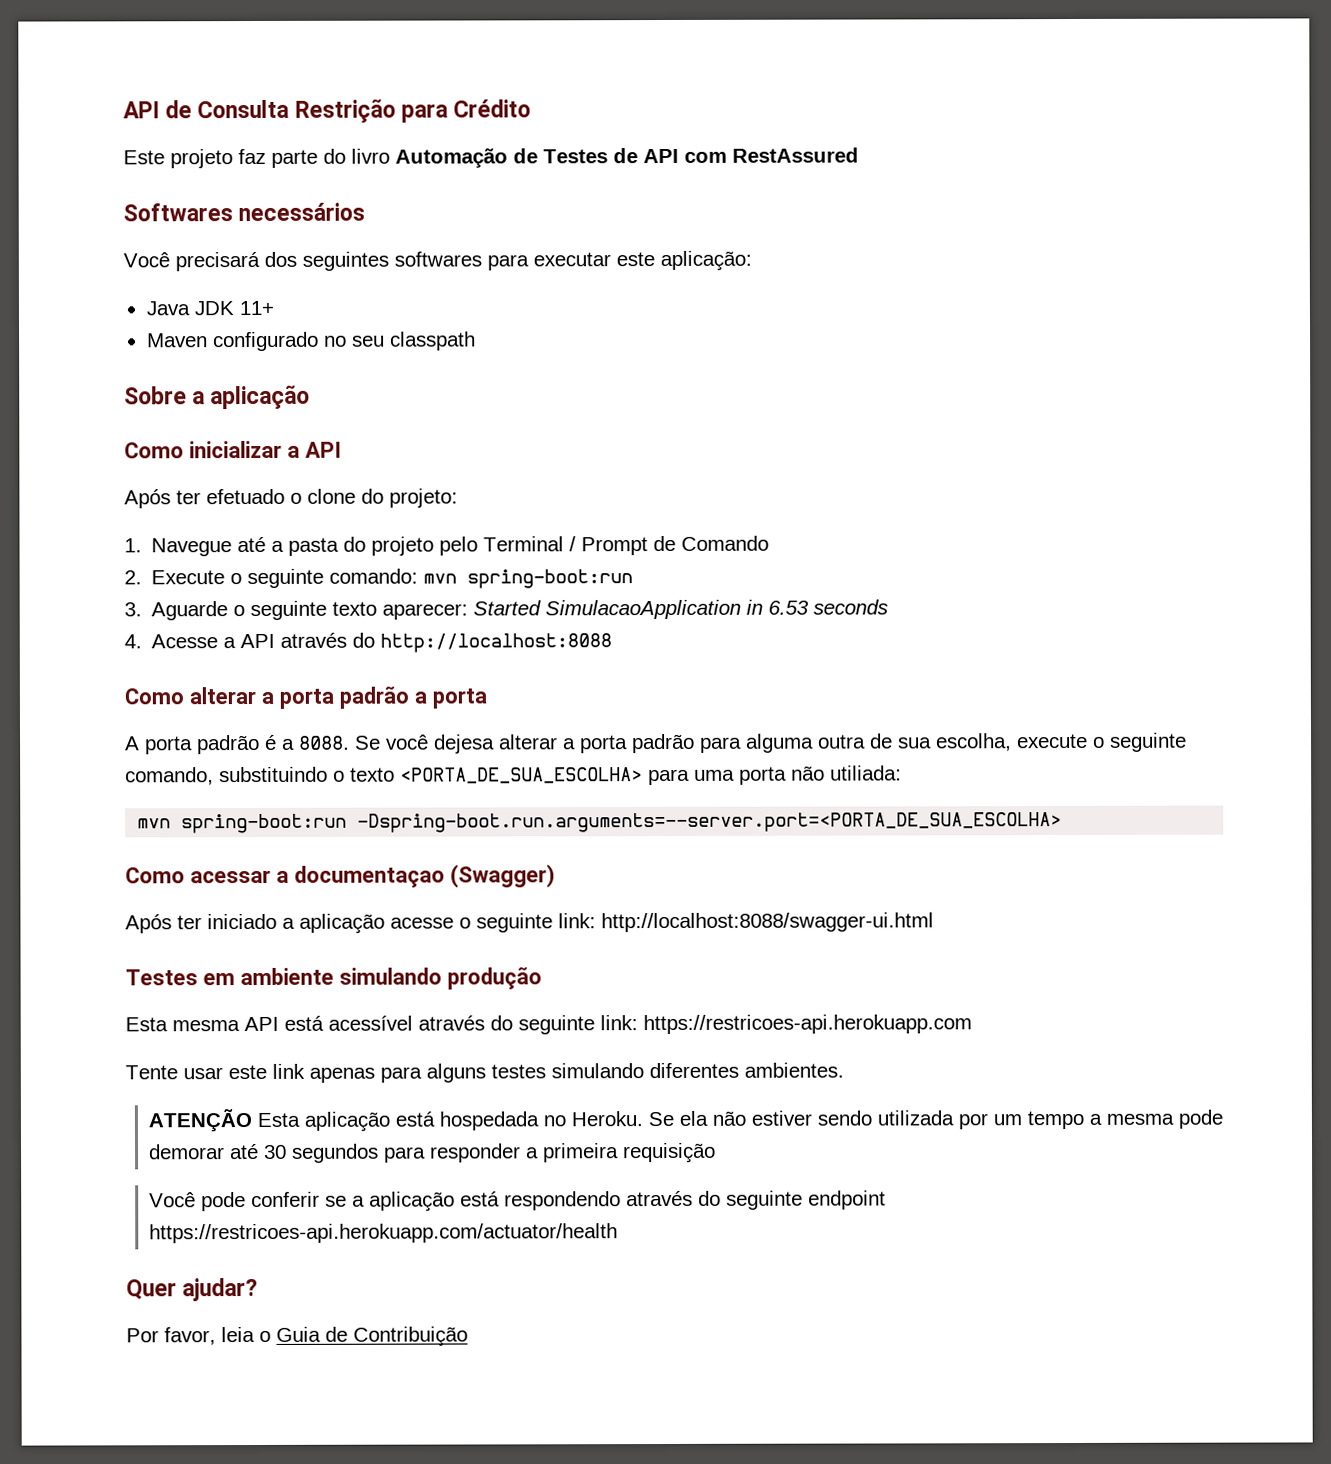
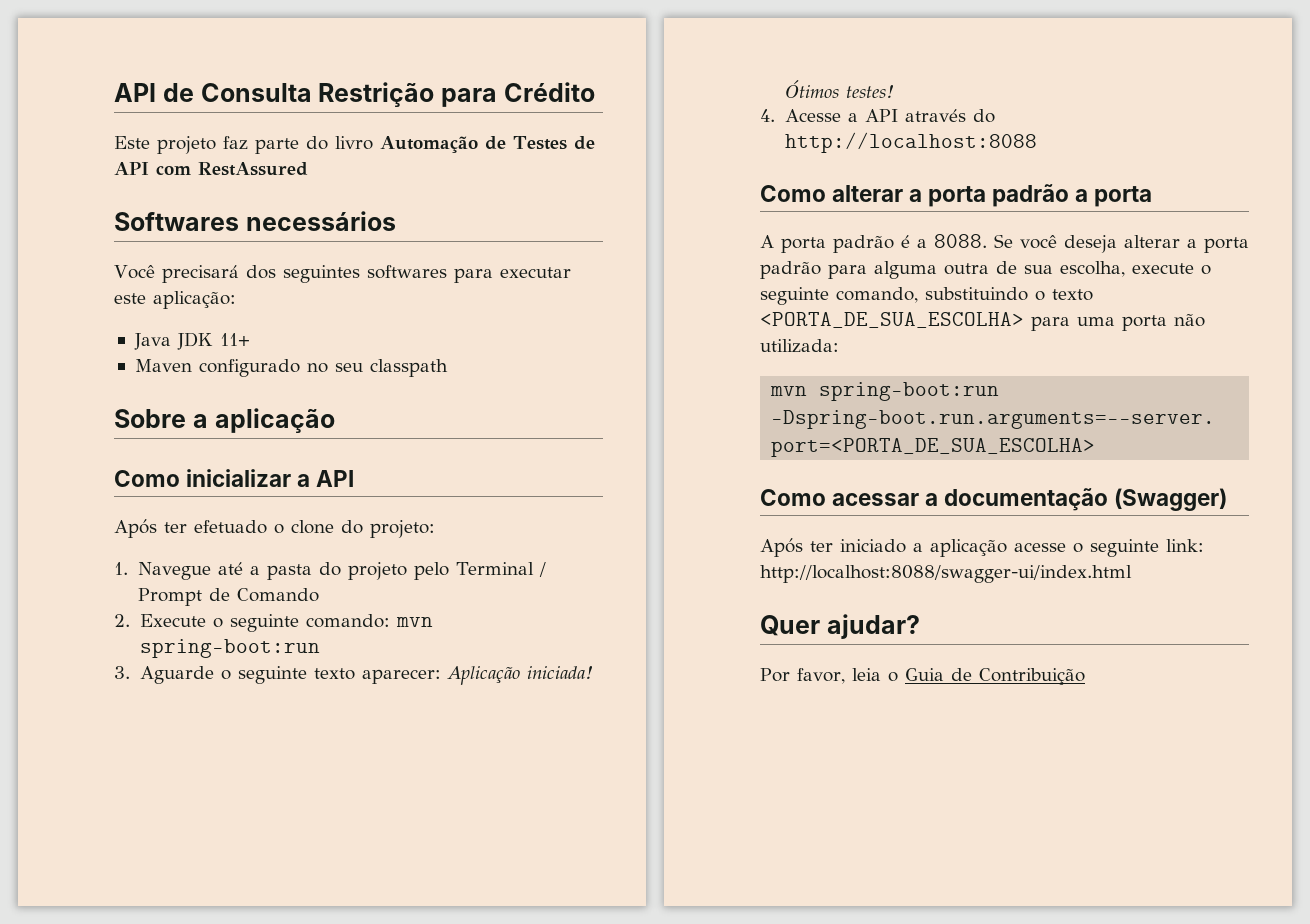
[473,599,889,620] Started SimulacaoApplication in 6.53 seconds -> [446,666,594,685] [785,80,895,98] Aplicação iniciada! Ótimos testes!
[434,734,495,754] dejesa -> [1064,235,1117,253] deseja
[830,765,902,781] utiliada: -> [760,339,839,353] utilizada:
[293,865,445,888] documentaçao -> [944,488,1109,511] documentação
[601,912,934,933] [125,966,542,990] [125,1014,972,1035] [125,1062,844,1083] [147,1109,1223,1133] [148,1142,716,1164] [148,1190,886,1212] [148,1223,618,1244] http://localhost:8088/swagger-ui.html // Testes em ambiente simulando produção // Esta mesma API está acessível através do seguinte link: https://restricoes-api.herokuapp.com // Tente usar este link apenas para alguns testes simulando diferentes ambientes. // ATENÇÃO Esta aplicação está hospedada no Heroku. Se ela não estiver sendo utilizada por um tempo a mesma pode demorar até 30 segundos para responder a primeira requisição // Você pode conferir se a aplicação está respondendo através do seguinte endpoint https://restricoes-api.herokuapp.com/actuator/health -> [760,565,1132,583] http://localhost:8088/swagger-ui/index.html

